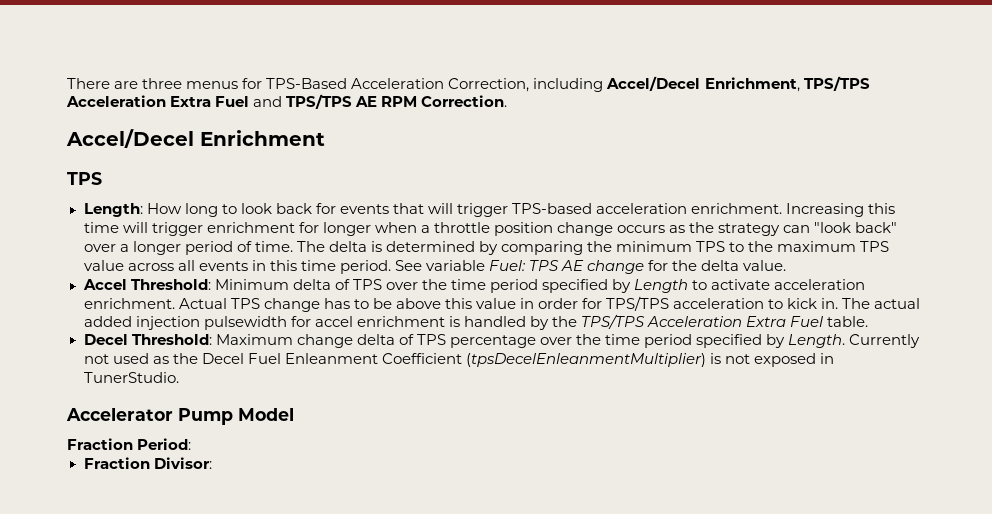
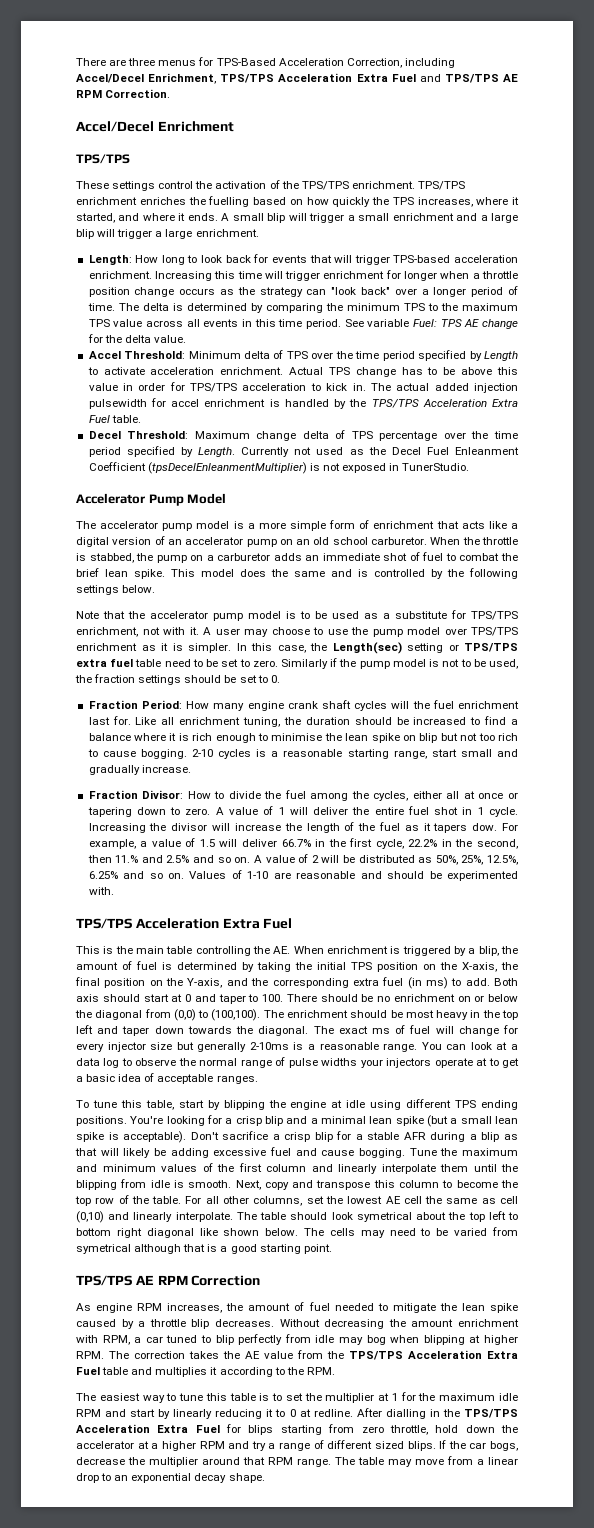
[67,172,102,185] TPS -> [76,154,130,164] [76,180,465,191] [76,196,519,207] [76,213,518,223] [76,229,259,239] TPS/TPS // These settings control the activation of the TPS/TPS enrichment. TPS/TPS enrichment enriches the fuelling based on how quickly the TPS increases, where it started, and where it ends. A small blip will trigger a small enrichment and a large blip will trigger a large enrichment.
[67,438,192,450] [83,457,212,469] Fraction Period: // Fraction Divisor: -> [76,520,519,531] [76,536,519,547] [76,552,518,563] [76,568,518,579] [76,585,156,595] [76,610,518,621] [76,627,518,637] [76,642,518,654] [76,658,518,669] [75,674,280,685] [88,700,519,711] [88,716,519,727] [88,733,519,743] [87,749,519,759] [88,765,191,775] [88,790,518,801] [87,806,519,817] [88,822,519,833] [88,838,518,849] [87,854,519,865] [88,870,518,881] [88,887,114,895] [76,918,293,929] [76,946,518,956] [76,961,518,972] [75,977,518,989] [76,994,518,1004] [75,1009,518,1021] [76,1025,518,1036] [76,1042,518,1052] [76,1057,519,1068] [76,1073,258,1084] [76,1099,518,1110] [76,1115,518,1127] [76,1131,518,1143] [75,1147,518,1158] [76,1163,518,1174] [76,1179,519,1190] [75,1195,518,1206] [76,1211,518,1223] [76,1227,519,1238] [76,1244,332,1254] [76,1275,261,1286] [76,1302,518,1313] [76,1319,519,1329] [76,1334,519,1345] [76,1350,518,1360] [76,1367,335,1377] [76,1392,518,1403] [76,1408,518,1419] [76,1424,519,1435] [76,1440,518,1451] [76,1456,518,1467] [76,1473,265,1483] The accelerator pump model is a more simple form of enrichment that acts like a digital version of an accelerator pump on an old school carburetor. When the throttle is stabbed, the pump on a carburetor adds an immediate shot of fuel to combat the brief lean spike. This model does the same and is controlled by the following settings below. // Note that the accelerator pump model is to be used as a substitute for TPS/TPS enrichment, not with it. A user may choose to use the pump model over TPS/TPS enrichment as it is simpler. In this case, the Length(sec) setting or TPS/TPS extra fuel table need to be set to zero. Similarly if the pump model is not to be used, the fraction settings should be set to 0. // Fraction Period: How many engine crank shaft cycles will the fuel enrichment last for. Like all enrichment tuning, the duration should be increased to find a balance where it is rich enough to minimise the lean spike on blip but not too rich to cause bogging. 2-10 cycles is a reasonable starting range, start small and gradually increase. // Fraction Divisor: How to divide the fuel among the cycles, either all at once or tapering down to zero. A value of 1 will deliver the entire fuel shot in 1 cycle. Increasing the divisor will increase the length of the fuel as it tapers dow. For example, a value of 1.5 will deliver 66.7% in the first cycle, 22.2% in the second, then 11.% and 2.5% and so on. A value of 2 will be distributed as 50%, 25%, 12.5%, 6.25% and so on. Values of 1-10 are reasonable and should be experimented with. // TPS/TPS Acceleration Extra Fuel // This is the main table controlling the AE. When enrichment is triggered by a blip, the amount of fuel is determined by taking the initial TPS position on the X-axis, the final position on the Y-axis, and the corresponding extra fuel (in ms) to add. Both axis should start at 0 and taper to 100. There should be no enrichment on or below the diagonal from (0,0) to (100,100). The enrichment should be most heavy in the top left and taper down towards the diagonal. The exact ms of fuel will change for every injector size but generally 2-10ms is a reasonable range. You can look at a data log to observe the normal range of pulse widths your injectors operate at to get a basic idea of acceptable ranges. // To tune this table, start by blipping the engine at idle using different TPS ending positions. You're looking for a crisp blip and a minimal lean spike (but a small lean spike is acceptable). Don't sacrifice a crisp blip for a stable AFR during a blip as that will likely be adding excessive fuel and cause bogging. Tune the maximum and minimum values of the first column and linearly interpolate them until the blipping from idle is smooth. Next, copy and transpose this column to become the top row of the table. For all other columns, set the lowest AE cell the same as cell (0,10) and linearly interpolate. The table should look symetrical about the top left to bottom right diagonal like shown below. The cells may need to be varied from symetrical although that is a good starting point. // TPS/TPS AE RPM Correction // As engine RPM increases, the amount of fuel needed to mitigate the lean spike caused by a throttle blip decreases. Without decreasing the amount enrichment with RPM, a car tuned to blip perfectly from idle may bog when blipping at higher RPM. The correction takes the AE value from the TPS/TPS Acceleration Extra Fuel table and multiplies it according to the RPM. // The easiest way to tune this table is to set the multiplier at 1 for the maximum idle RPM and start by linearly reducing it to 0 at redline. After dialling in the TPS/TPS Acceleration Extra Fuel for blips starting from zero throttle, hold down the accelerator at a higher RPM and try a range of different sized blips. If the car bogs, decrease the multiplier around that RPM range. The table may move from a linear drop to an exponential decay shape.

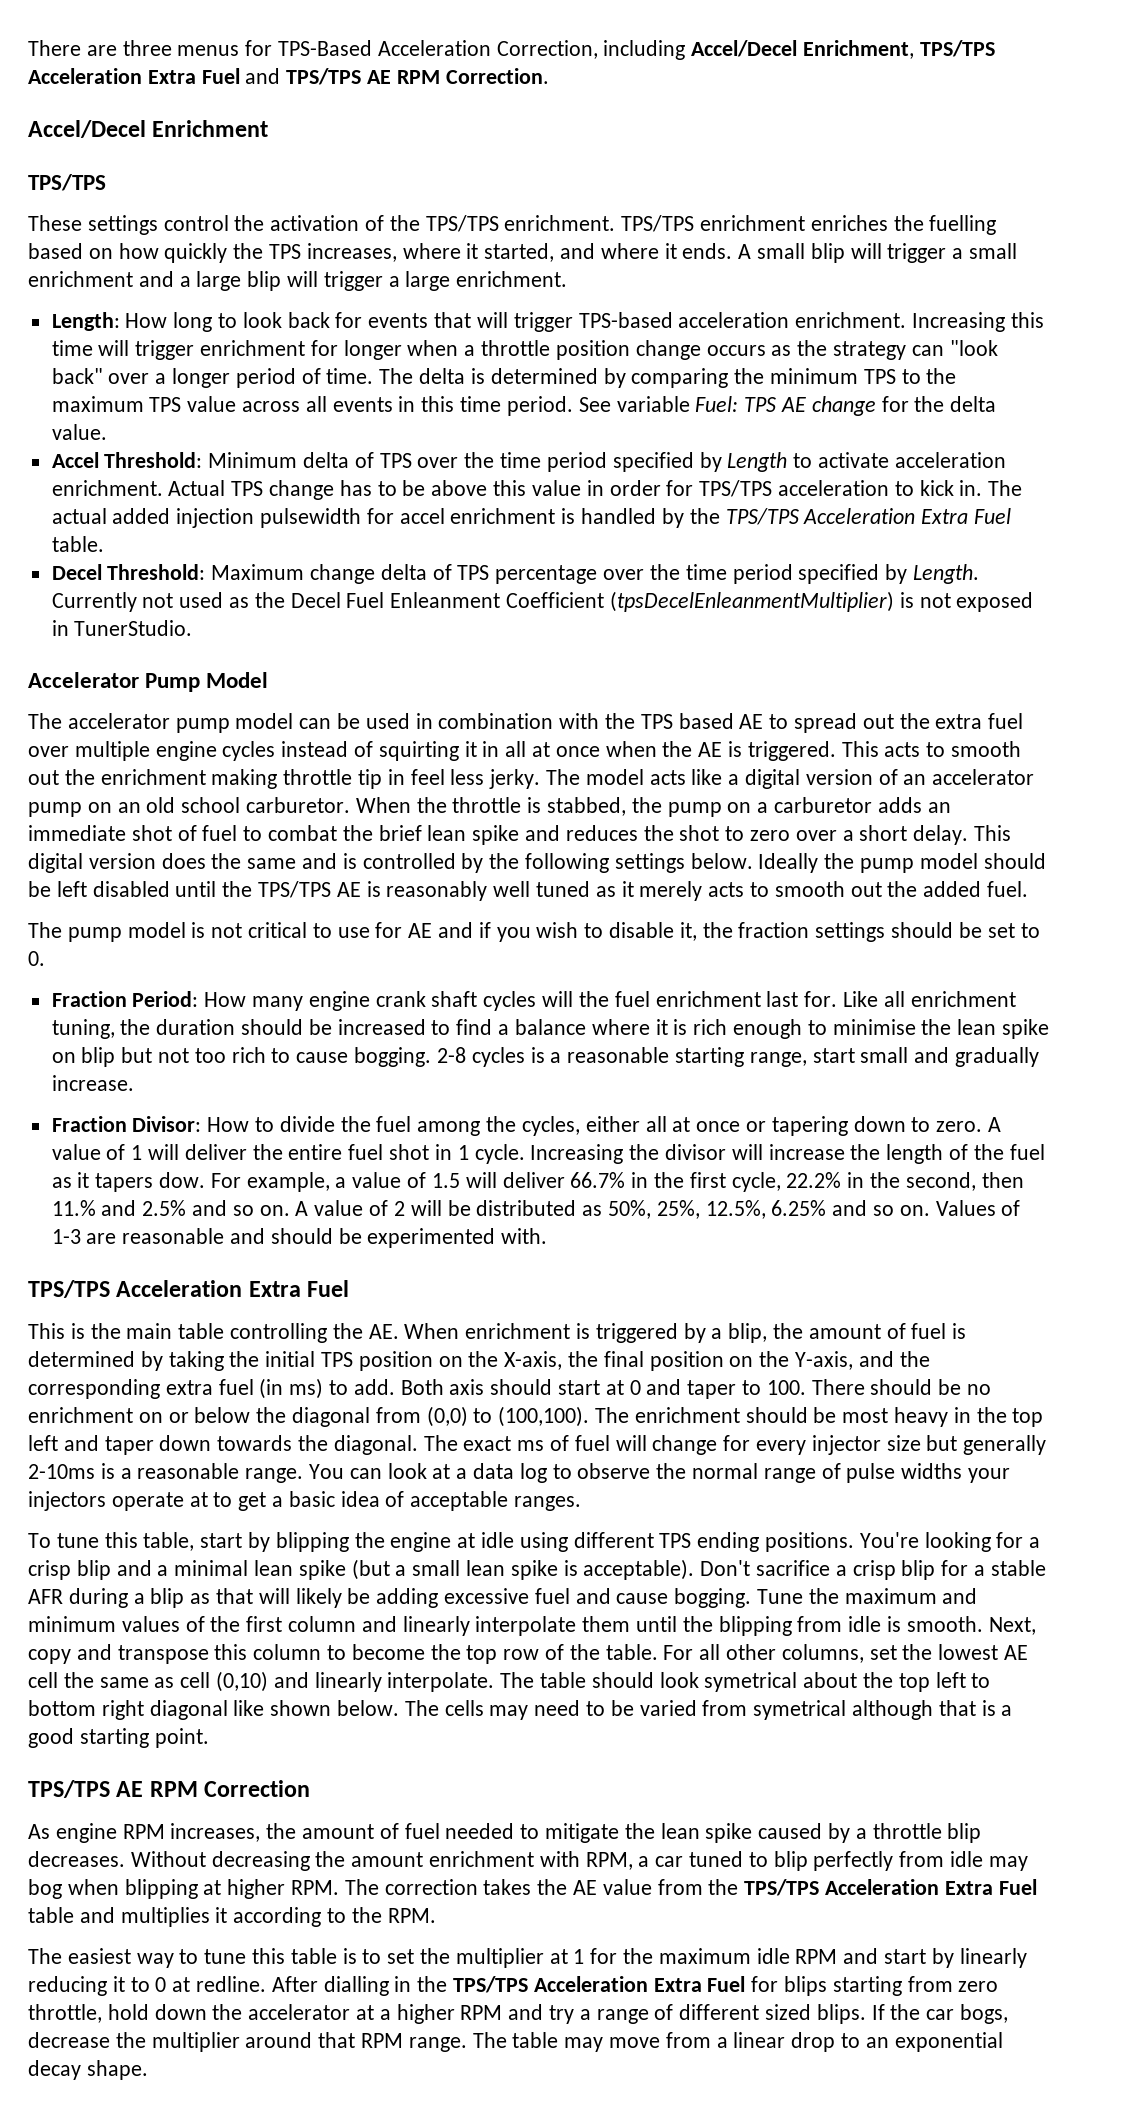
[233,520,459,531] is a more simple form of enrichment that -> [299,713,1024,733] [28,741,1022,761] [28,769,644,789] can be used in combination with the TPS based AE to spread out the extra fuel over multiple engine cycles instead of squirting it in all at once when the AE is triggered. This acts to smooth out the enrichment making throttle tip in feel less jerky. The model
[134,569,234,579] spike. This model -> [472,825,1012,845] [28,853,156,873] spike and reduces the shot to zero over a short delay. This digital version
[76,610,518,621] [76,627,518,637] [76,642,518,654] [76,658,518,669] // Note that the accelerator pump model is to be used as a substitute for TPS/TPS enrichment, not with it. A user may choose to use the pump model over TPS/TPS enrichment as it is simpler. In this case, the Length(sec) setting or TPS/TPS extra fuel table need to be set to zero. Similarly if the pump model is not to be used, -> [758,853,1046,873] [28,881,1029,901] [28,922,697,942] Ideally the pump model should be left disabled until the TPS/TPS AE is reasonably well tuned as it merely acts to smooth out the added fuel. // The pump model is not critical to use for AE and if you wish to disable it,
[191,749,213,757] 2-10 -> [436,1047,466,1063] 2-8
[247,871,269,879] 1-10 -> [51,1229,81,1244] 1-3

